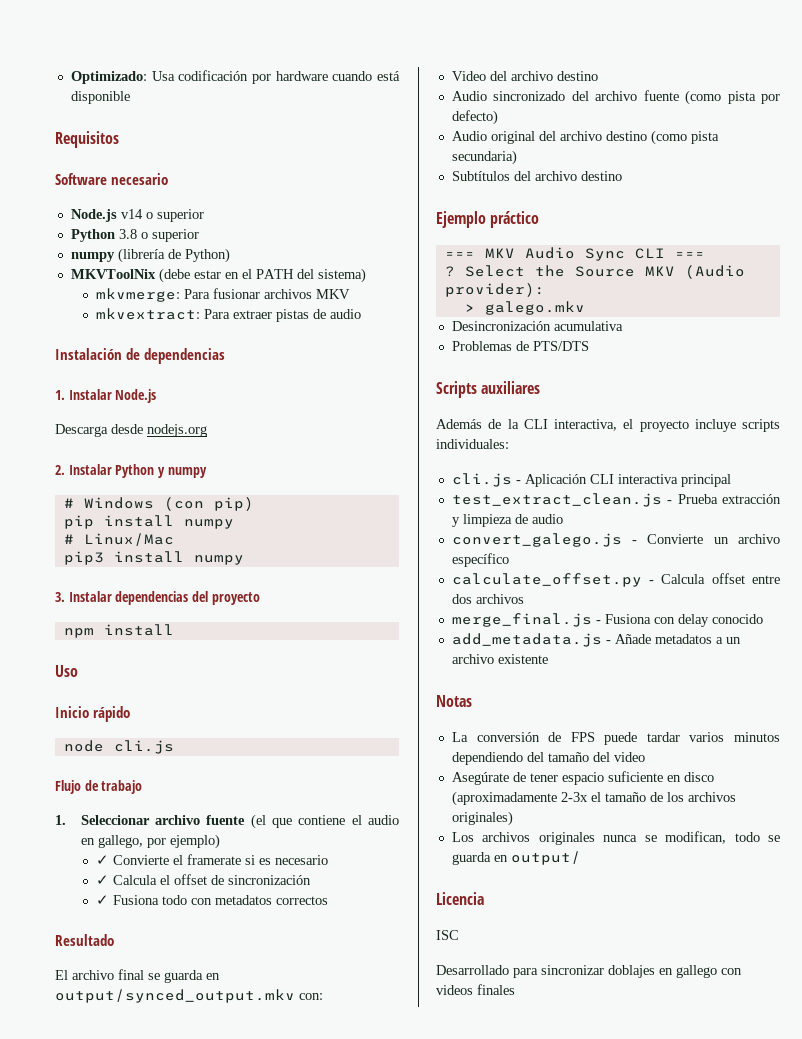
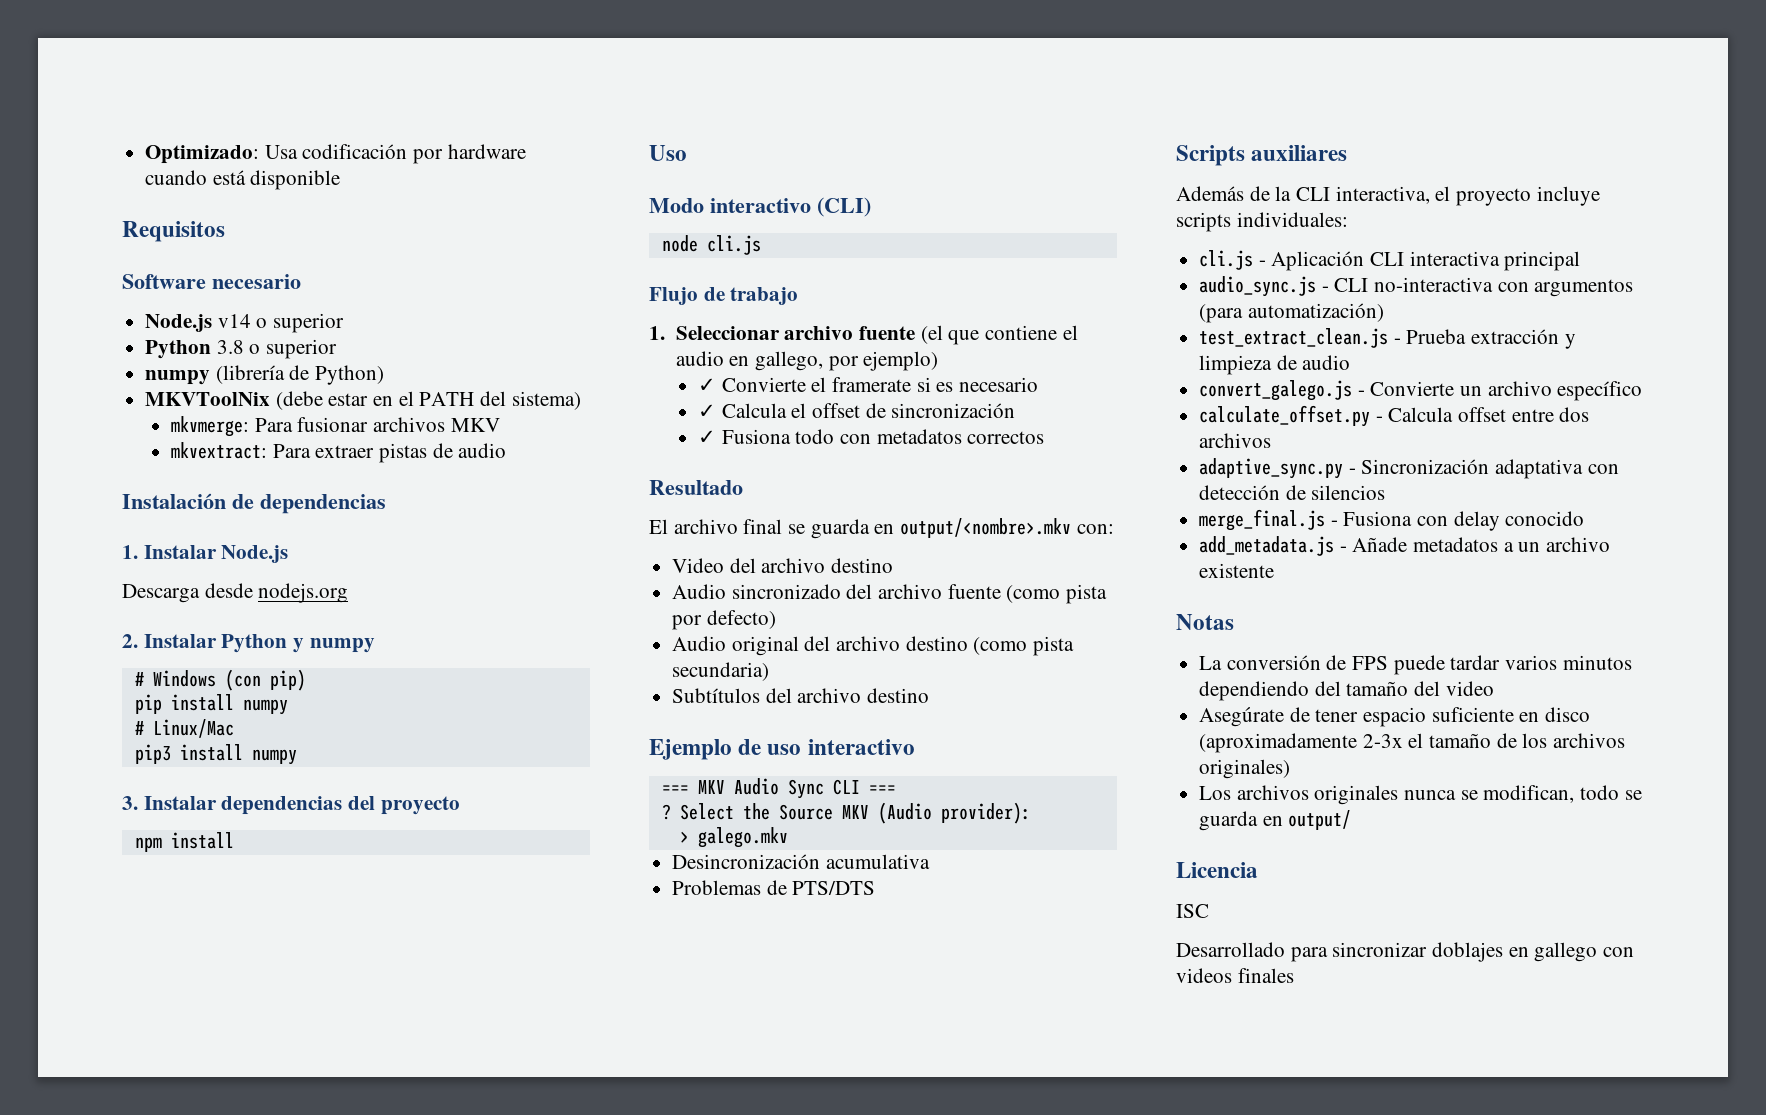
[55,706,130,722] Inicio rápido -> [649,197,871,217] Modo interactivo (CLI)
[55,989,295,1003] output/synced_output.mkv -> [900,518,1072,538] output/<nombre>.mkv
[490,211,540,228] práctico -> [738,739,915,755] de uso interactivo
(731, 480) none -> [1199,276,1634,297] [1199,303,1384,323] // audio_sync.js - CLI no-interactiva con argumentos (para automatización)
(524, 599) none -> [1199,458,1619,479] [1199,485,1386,500] // adaptive_sync.py - Sincronización adaptativa con detección de silencios

